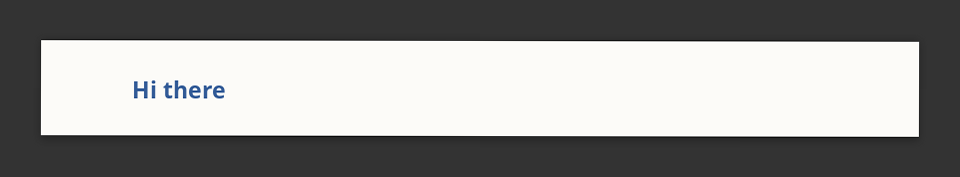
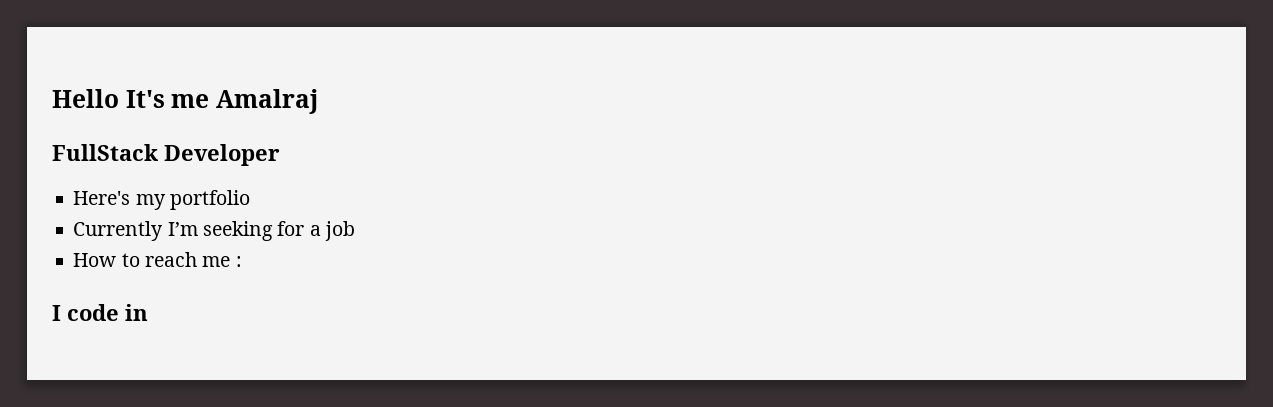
[131,80,228,99] Hi there -> [52,89,318,114] [52,144,280,166] [73,190,250,210] [73,221,355,241] [73,252,242,267] [52,304,148,321] Hello It's me Amalraj // FullStack Developer // Here's my portfolio // Currently I’m seeking for a job // How to reach me : // I code in

